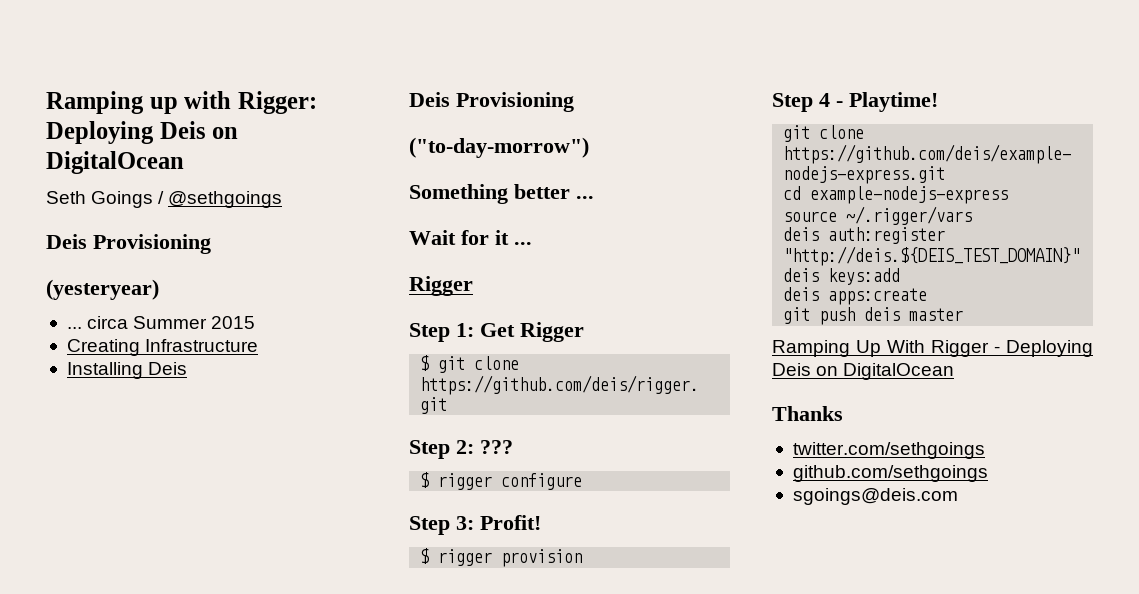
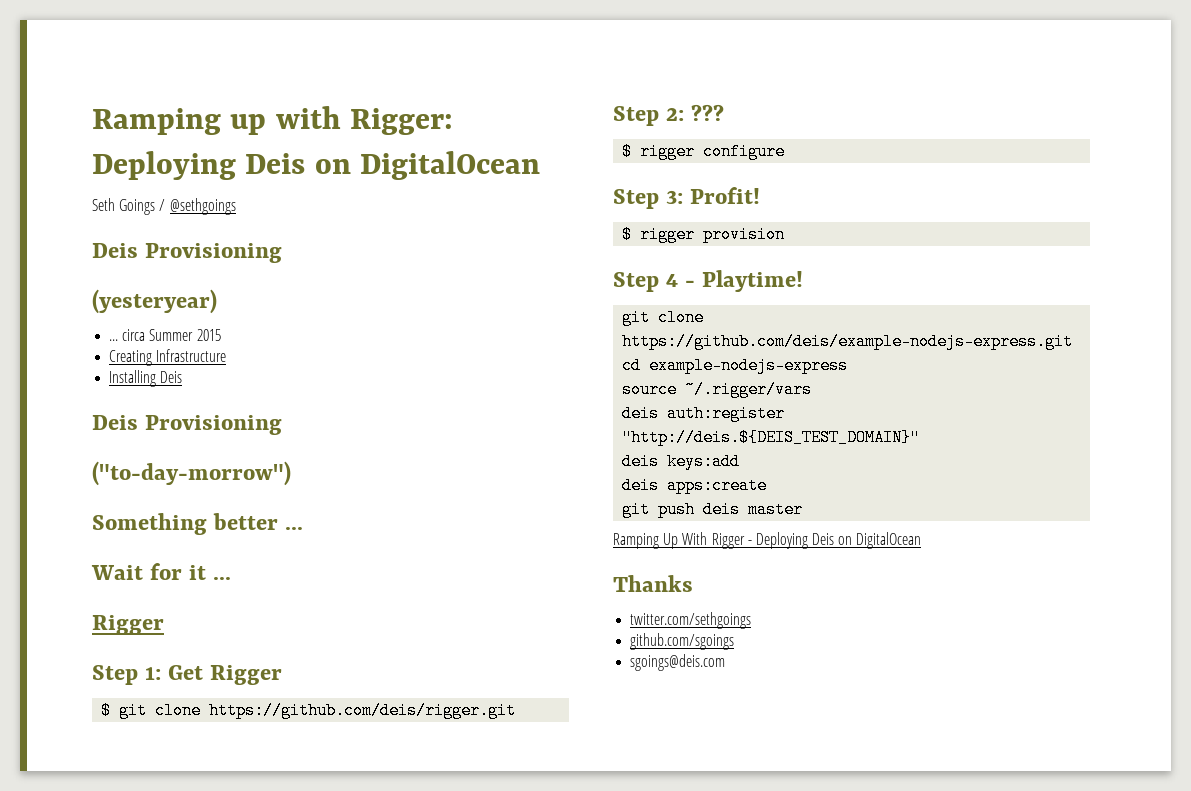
[792,465,988,482] github.com/sethgoings -> [630,633,735,650] github.com/sgoings

